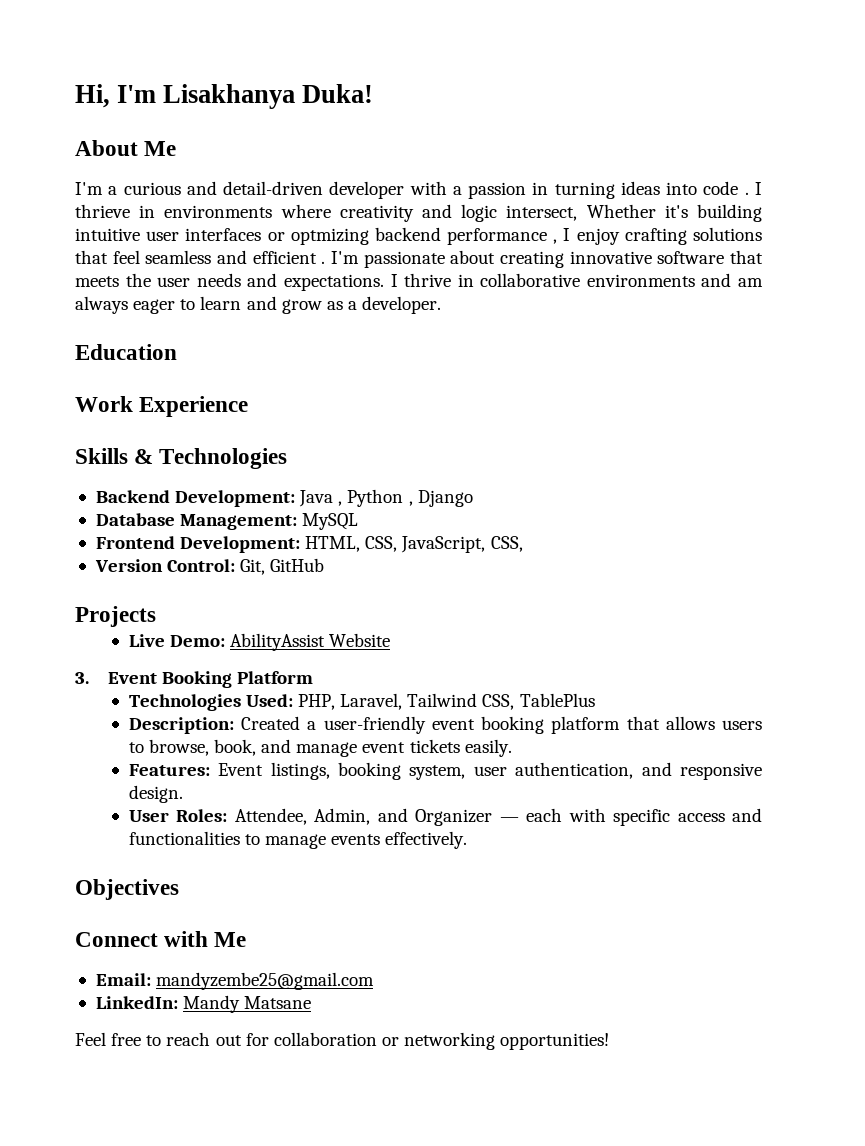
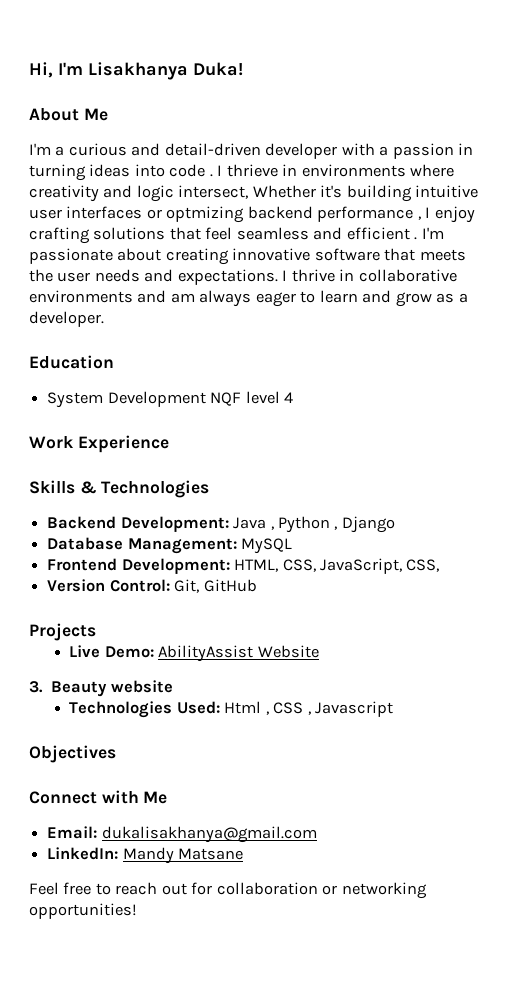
(177, 352) none -> [47,391,293,408] // System Development NQF level 4
[107,671,314,688] Event Booking Platform -> [51,680,173,697] Beauty website
[298,693,595,710] [128,716,763,734] [128,739,512,757] [128,762,763,780] [128,785,183,803] [128,808,762,826] [128,831,468,849] PHP, Laravel, Tailwind CSS, TablePlus // Description: Created a user-friendly event booking platform that allows users to browse, book, and manage event tickets easily. // Features: Event listings, booking system, user authentication, and responsive design. // User Roles: Attendee, Admin, and Organizer — each with specific access and functionalities to manage events effectively. -> [224,701,394,717] Html , CSS , Javascript
[156,972,375,990] mandyzembe25@gmail.com -> [101,826,317,843] dukalisakhanya@gmail.com

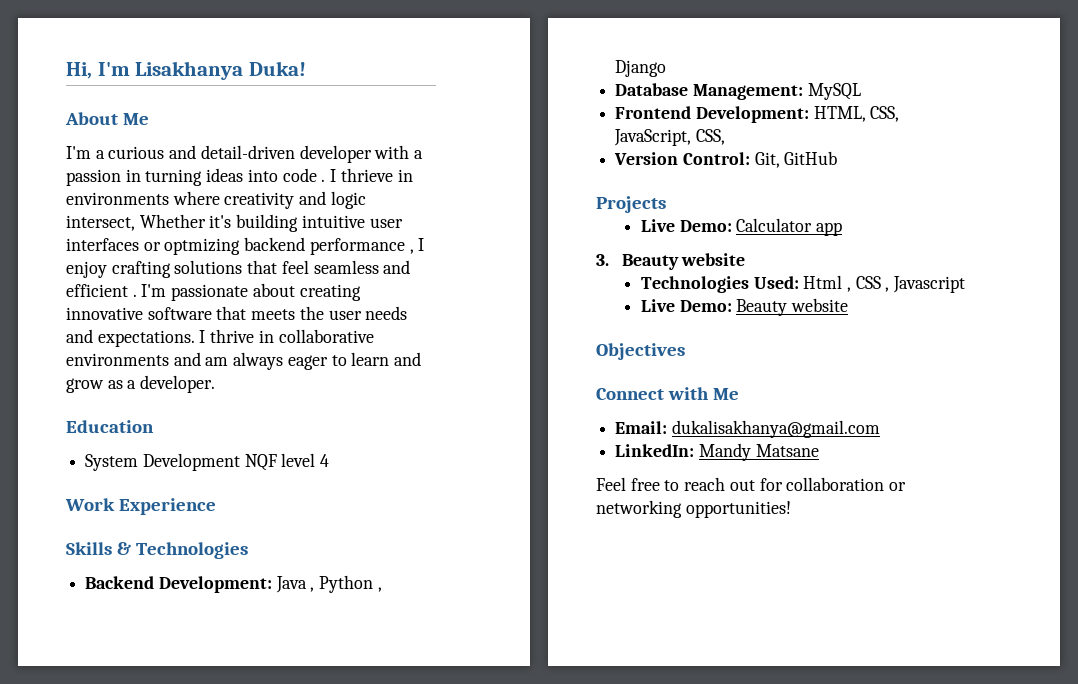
[158,645,319,662] AbilityAssist Website -> [736,218,842,236] Calculator app
(394, 709) none -> [640,298,848,316] // Live Demo: Beauty website

